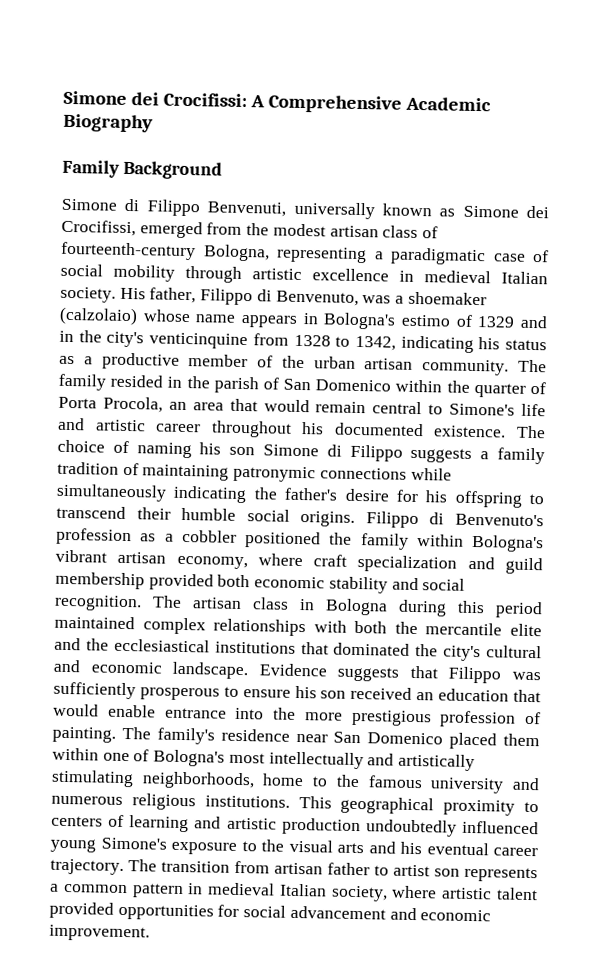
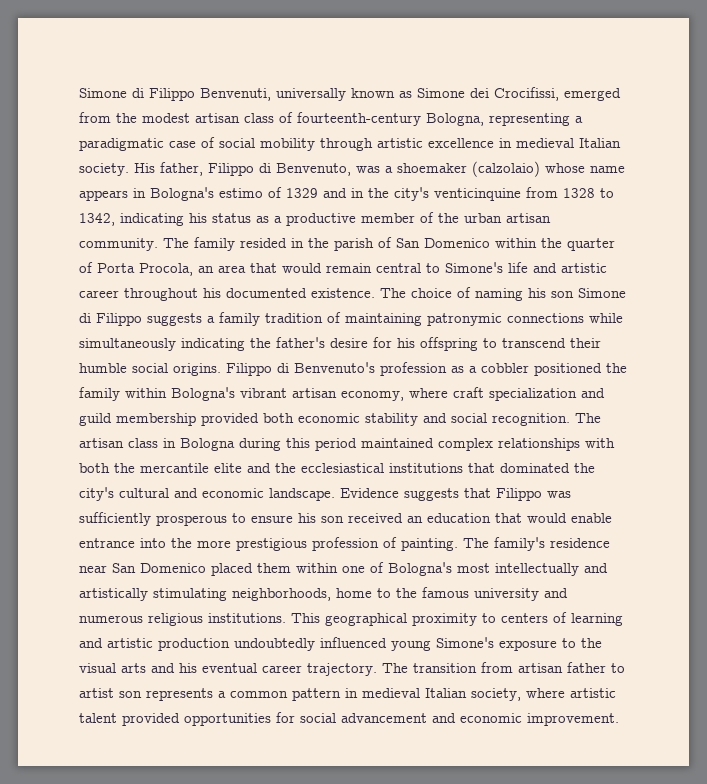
[63,90,491,114] [63,113,153,133] [62,159,222,180] [61,198,117,211] Simone dei Crocifissi: A Comprehensive Academic Biography // Family Background // Simone -> [79,88,127,98] Simone

